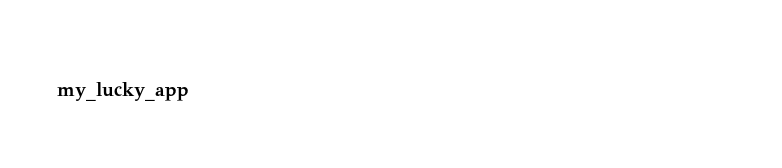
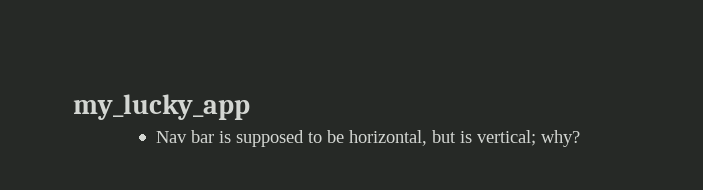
(189, 91) none -> [155,130,580,147] // Nav bar is supposed to be horizontal, but is vertical; why?

